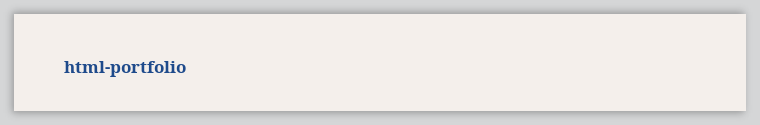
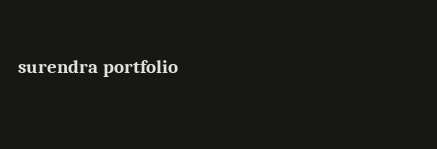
[64,61,186,77] html-portfolio -> [18,60,179,77] surendra portfolio

